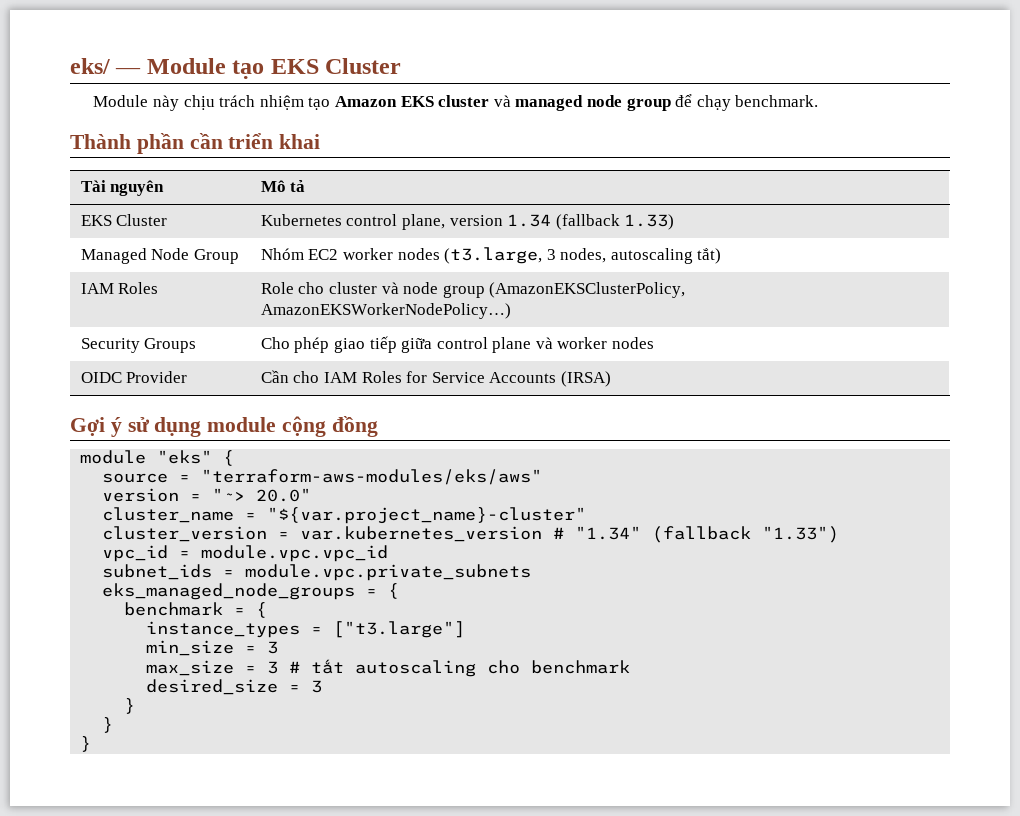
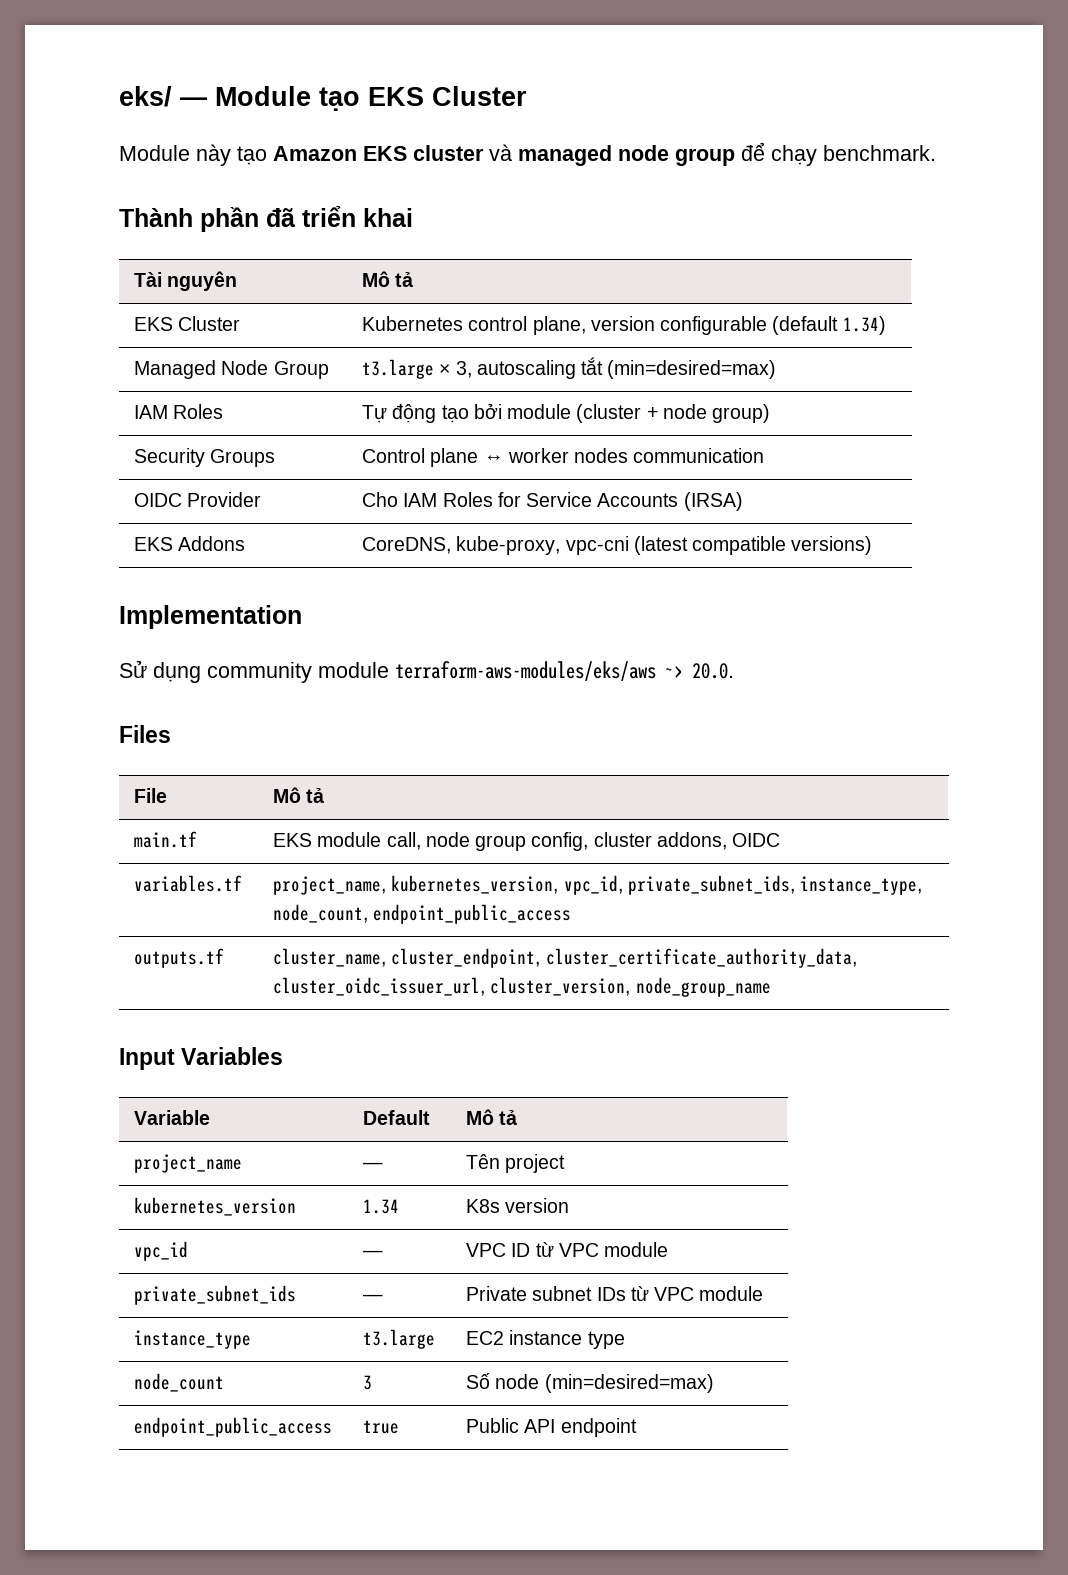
[183,95,304,110] chịu trách nhiệm -> (231, 155) none
[189,133,223,149] cần -> [266,208,295,227] đã
[507,214,675,230] 1.34 (fallback 1.33) -> [660,316,886,335] configurable (default 1.34)
[260,247,722,264] [80,282,159,294] [260,282,686,298] [260,303,511,319] [80,338,197,353] [260,336,655,353] Nhóm EC2 worker nodes (t3.large, 3 nodes, autoscaling tắt) // IAM Roles | Role cho cluster và node group (AmazonEKSClusterPolicy, AmazonEKSWorkerNodePolicy…) // Security Groups | Cho phép giao tiếp giữa control plane và worker nodes -> [362,357,777,379] [134,404,224,419] [362,403,771,423] [134,448,276,467] [362,448,765,467] t3.large × 3, autoscaling tắt (min=desired=max) // IAM Roles | Tự động tạo bởi module (cluster + node group) // Security Groups | Control plane ↔ worker nodes communication
[260,370,320,383] Cần cho -> [362,492,399,507] Cho
[70,416,378,437] [80,450,235,466] [102,469,543,485] [102,488,312,502] [102,507,587,524] [102,526,840,543] [102,545,389,562] [102,564,532,581] [102,583,400,600] [124,602,268,618] [146,621,466,638] [146,640,279,656] [146,659,631,677] [146,679,323,695] [124,698,136,714] [102,717,114,733] [80,736,92,752] // Gợi ý sử dụng module cộng đồng // module "eks" { // source = "terraform-aws-modules/eks/aws" // version = "~> 20.0" // cluster_name = "${var.project_name}-cluster" // cluster_version = var.kubernetes_version # "1.34" (fallback "1.33") // vpc_id = module.vpc.vpc_id // subnet_ids = module.vpc.private_subnets // eks_managed_node_groups = { // benchmark = { // instance_types = ["t3.large"] // min_size = 3 // max_size = 3 # tắt autoscaling cho benchmark // desired_size = 3 // } // } // } -> [134,536,246,551] [362,536,873,555] [119,605,302,629] [119,660,734,683] [119,725,171,743] [134,788,168,803] [273,787,325,803] [134,831,198,848] [273,832,781,851] [134,875,243,892] [273,875,923,895] [273,904,572,924] [134,948,225,968] [273,948,857,968] [273,977,771,997] [119,1047,284,1070] [134,1110,211,1125] [363,1110,431,1125] [466,1109,518,1125] [134,1154,243,1173] [363,1162,384,1169] [466,1154,566,1173] [134,1197,297,1216] [363,1199,400,1214] [466,1198,570,1213] [134,1241,189,1261] [363,1250,384,1257] [466,1242,669,1257] [134,1285,297,1305] [363,1294,384,1301] [466,1286,764,1301] [134,1330,252,1349] [363,1329,436,1349] [466,1330,625,1349] [134,1373,225,1392] [363,1375,373,1390] [466,1373,714,1393] [134,1417,333,1437] [363,1420,400,1434] [466,1418,637,1437] // EKS Addons | CoreDNS, kube-proxy, vpc-cni (latest compatible versions) // Implementation // Sử dụng community module terraform-aws-modules/eks/aws ~> 20.0. // Files // File | Mô tả // main.tf | EKS module call, node group config, cluster addons, OIDC // variables.tf | project_name, kubernetes_version, vpc_id, private_subnet_ids, instance_type, node_count, endpoint_public_access // outputs.tf | cluster_name, cluster_endpoint, cluster_certificate_authority_data, cluster_oidc_issuer_url, cluster_version, node_group_name // Input Variables // Variable | Default | Mô tả // project_name | — | Tên project // kubernetes_version | 1.34 | K8s version // vpc_id | — | VPC ID từ VPC module // private_subnet_ids | — | Private subnet IDs từ VPC module // instance_type | t3.large | EC2 instance type // node_count | 3 | Số node (min=desired=max) // endpoint_public_access | true | Public API endpoint

